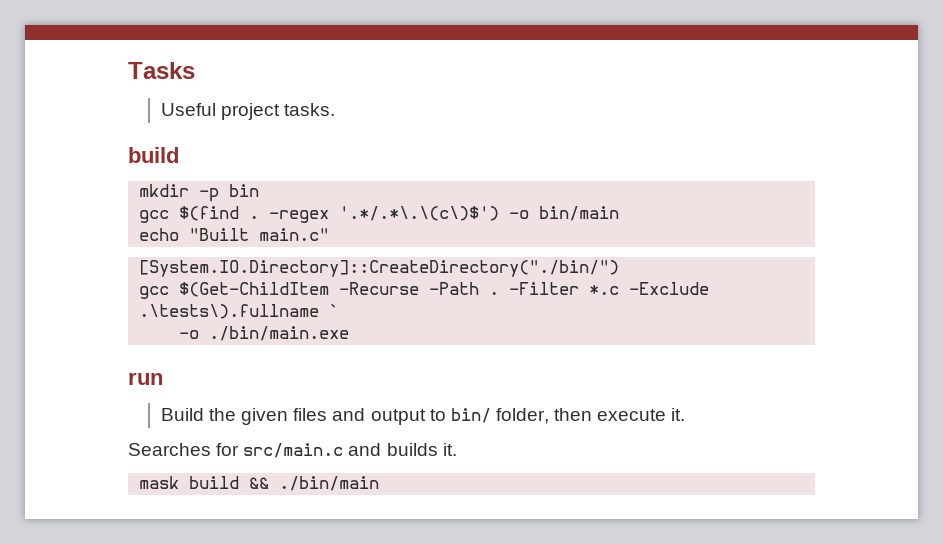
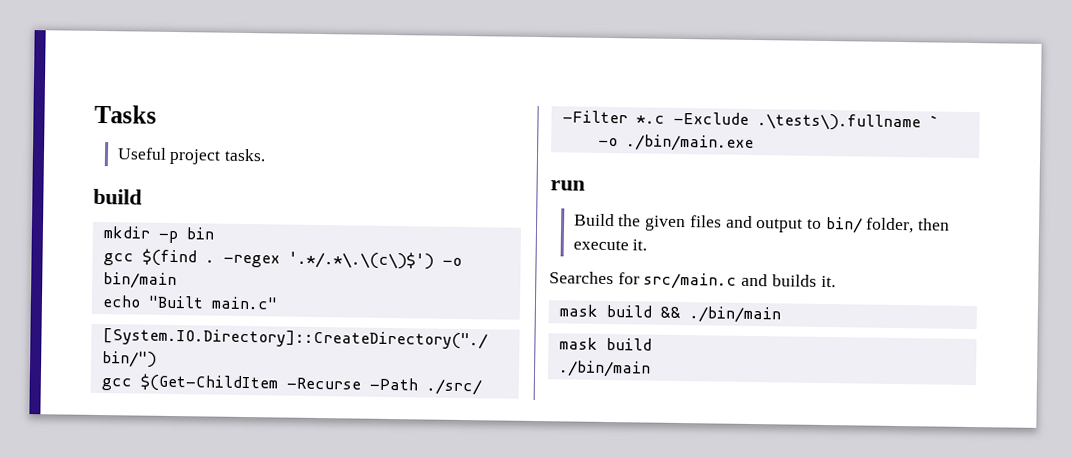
[489,291,500,295] . -> [425,378,482,396] ./src/
(380, 483) none -> [558,337,652,351] [557,360,651,378] // mask build // ./bin/main

